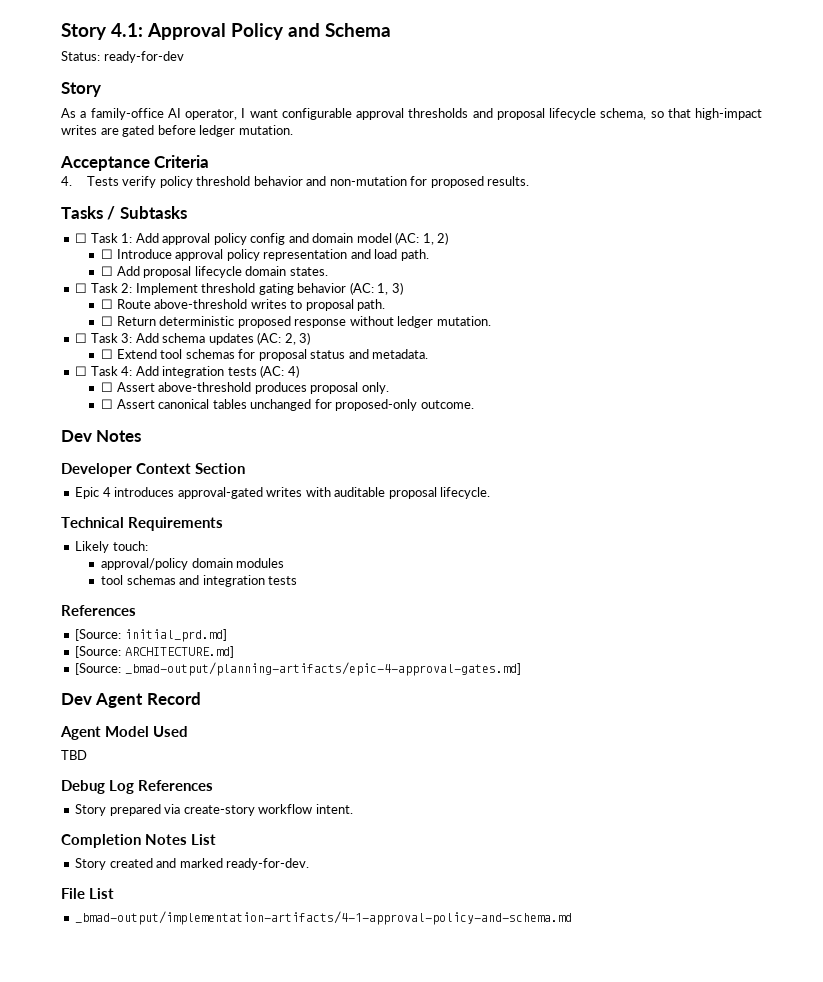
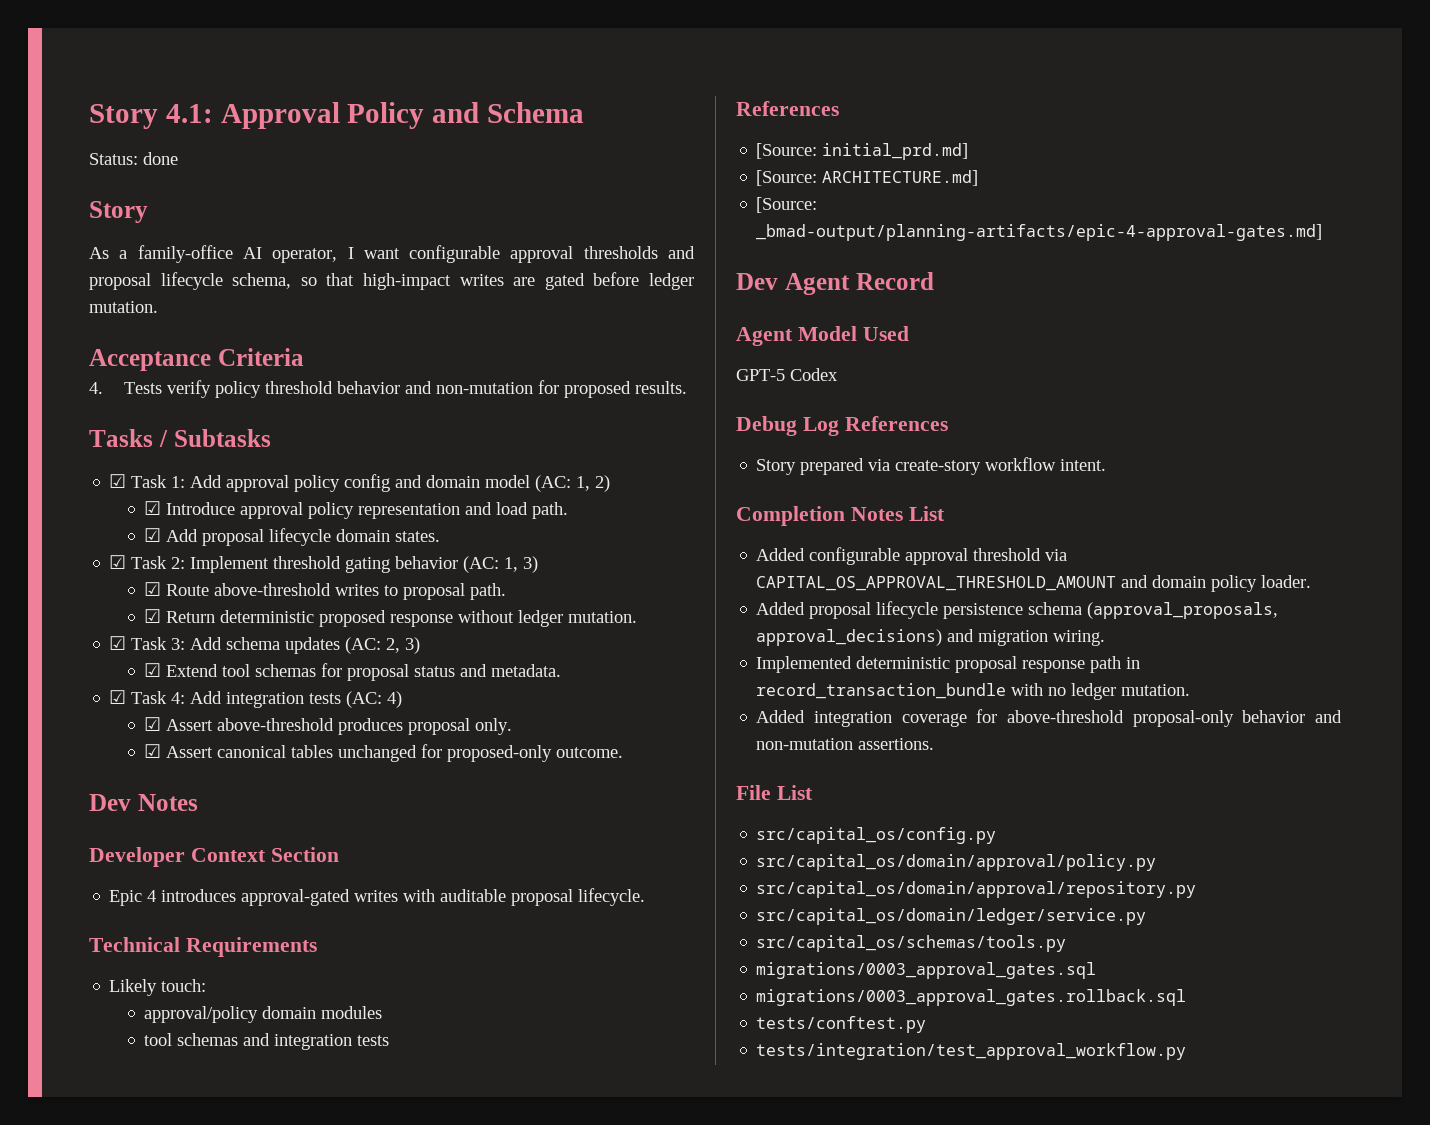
[103,51,184,63] ready-for-dev -> [143,152,178,165] done
[75,233,88,243] ☐ -> [109,474,127,488] ☑
[101,249,114,259] ☐ -> [144,501,162,515] ☑
[101,266,114,276] ☐ -> [144,528,162,542] ☑
[75,283,88,293] ☐ -> [109,555,127,569] ☑
[101,299,114,309] ☐ -> [144,582,162,596] ☑
[101,316,114,326] ☐ -> [144,609,162,623] ☑
[75,333,88,343] ☐ -> [109,636,127,650] ☑
[101,349,114,359] ☐ -> [144,663,162,677] ☑
[75,366,88,376] ☐ -> [109,690,127,704] ☑
[101,382,114,392] ☐ -> [144,717,162,731] ☑
[101,399,114,409] ☐ -> [144,744,162,758] ☑
[61,750,87,760] TBD -> [736,368,838,381] GPT-5 Codex
[75,858,310,870] [61,888,114,899] [75,911,573,925] Story created and marked ready-for-dev. // File List // _bmad-output/implementation-artifacts/4-1-approval-policy-and-schema.md -> [756,547,1068,565] [756,575,1312,592] [756,601,1279,619] [756,629,1106,646] [756,656,1141,673] [756,683,1191,700] [756,709,1342,727] [756,738,935,750] [736,785,813,800] [756,827,997,844] [756,854,1157,871] [756,881,1197,898] [756,908,1147,925] [756,935,1067,952] [756,962,1097,979] [756,989,1187,1006] [756,1016,927,1033] [756,1043,1187,1060] Added configurable approval threshold via CAPITAL_OS_APPROVAL_THRESHOLD_AMOUNT and domain policy loader. // Added proposal lifecycle persistence schema (approval_proposals, approval_decisions) and migration wiring. // Implemented deterministic proposal response path in record_transaction_bundle with no ledger mutation. // Added integration coverage for above-threshold proposal-only behavior and non-mutation assertions. // File List // src/capital_os/config.py // src/capital_os/domain/approval/policy.py // src/capital_os/domain/approval/repository.py // src/capital_os/domain/ledger/service.py // src/capital_os/schemas/tools.py // migrations/0003_approval_gates.sql // migrations/0003_approval_gates.rollback.sql // tests/conftest.py // tests/integration/test_approval_workflow.py

